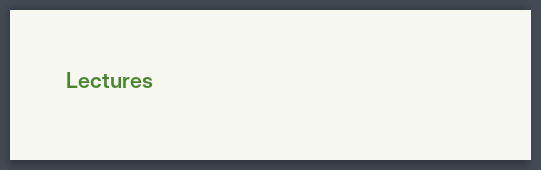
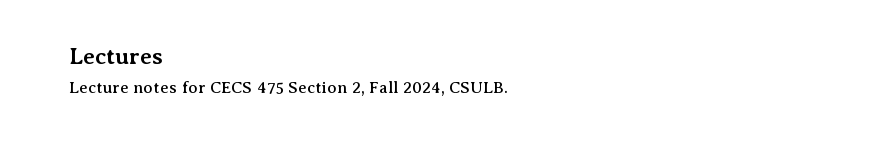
(153, 80) none -> [69,81,509,96] // Lecture notes for CECS 475 Section 2, Fall 2024, CSULB.

